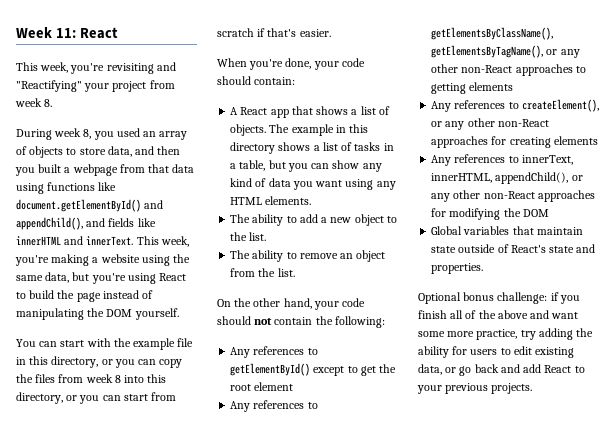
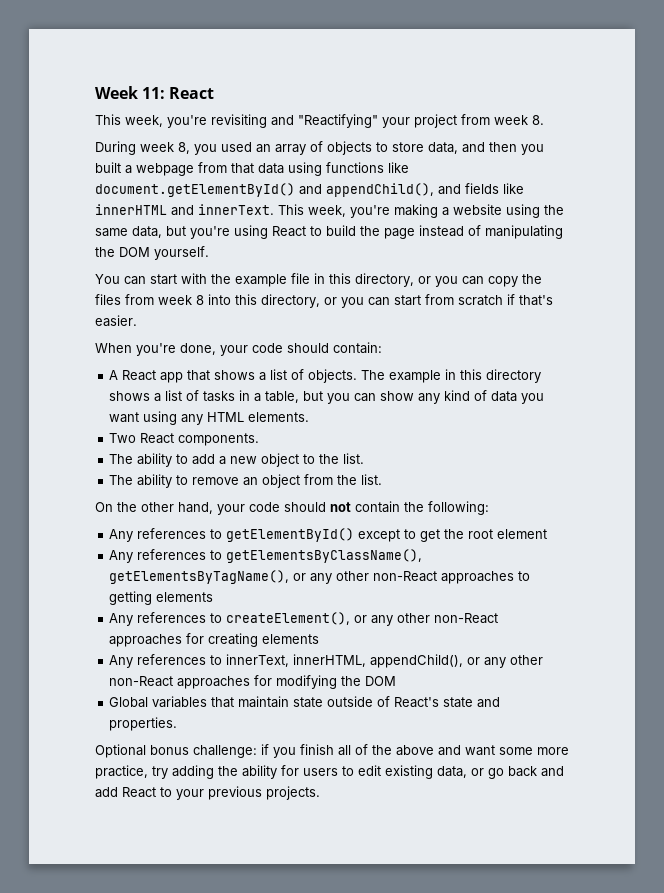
(312, 200) none -> [109,433,260,446] // Two React components.

